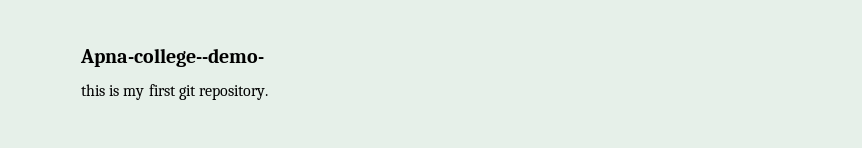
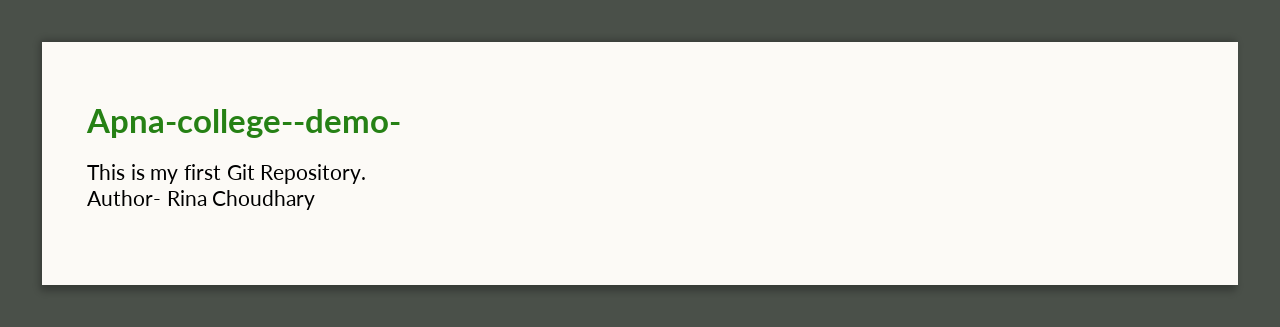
[81,84,105,96] this -> [87,164,125,180] This
[178,85,268,100] git repository. -> [226,164,367,184] [87,190,316,210] Git Repository. // Author- Rina Choudhary

